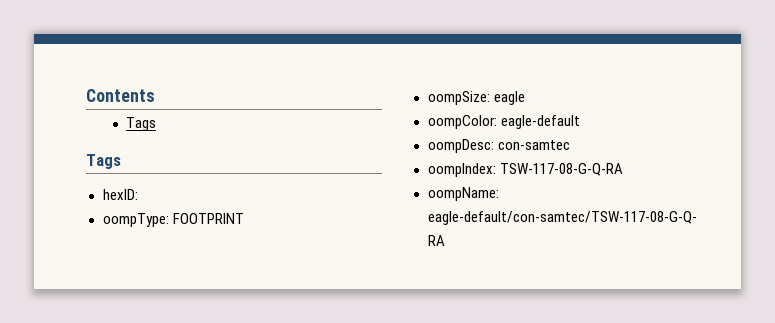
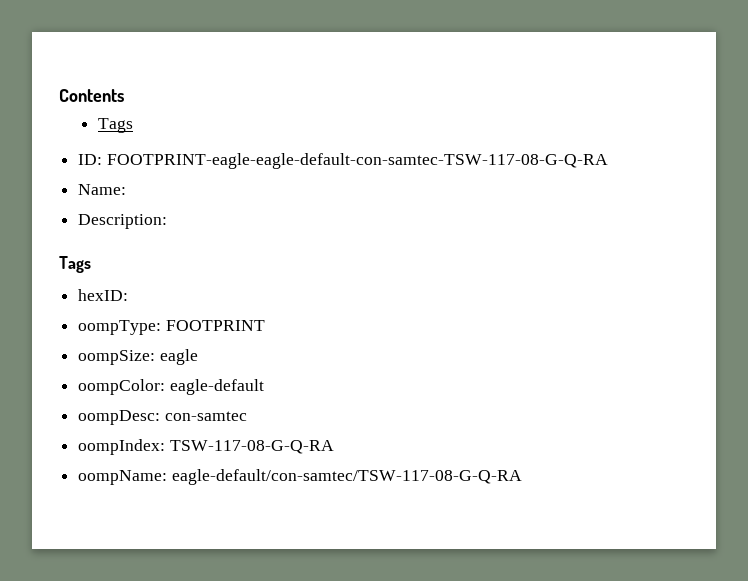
(157, 124) none -> [78,153,608,169] [78,184,127,195] [78,214,168,229] // ID: FOOTPRINT-eagle-eagle-default-con-samtec-TSW-117-08-G-Q-RA // Name: // Description:

